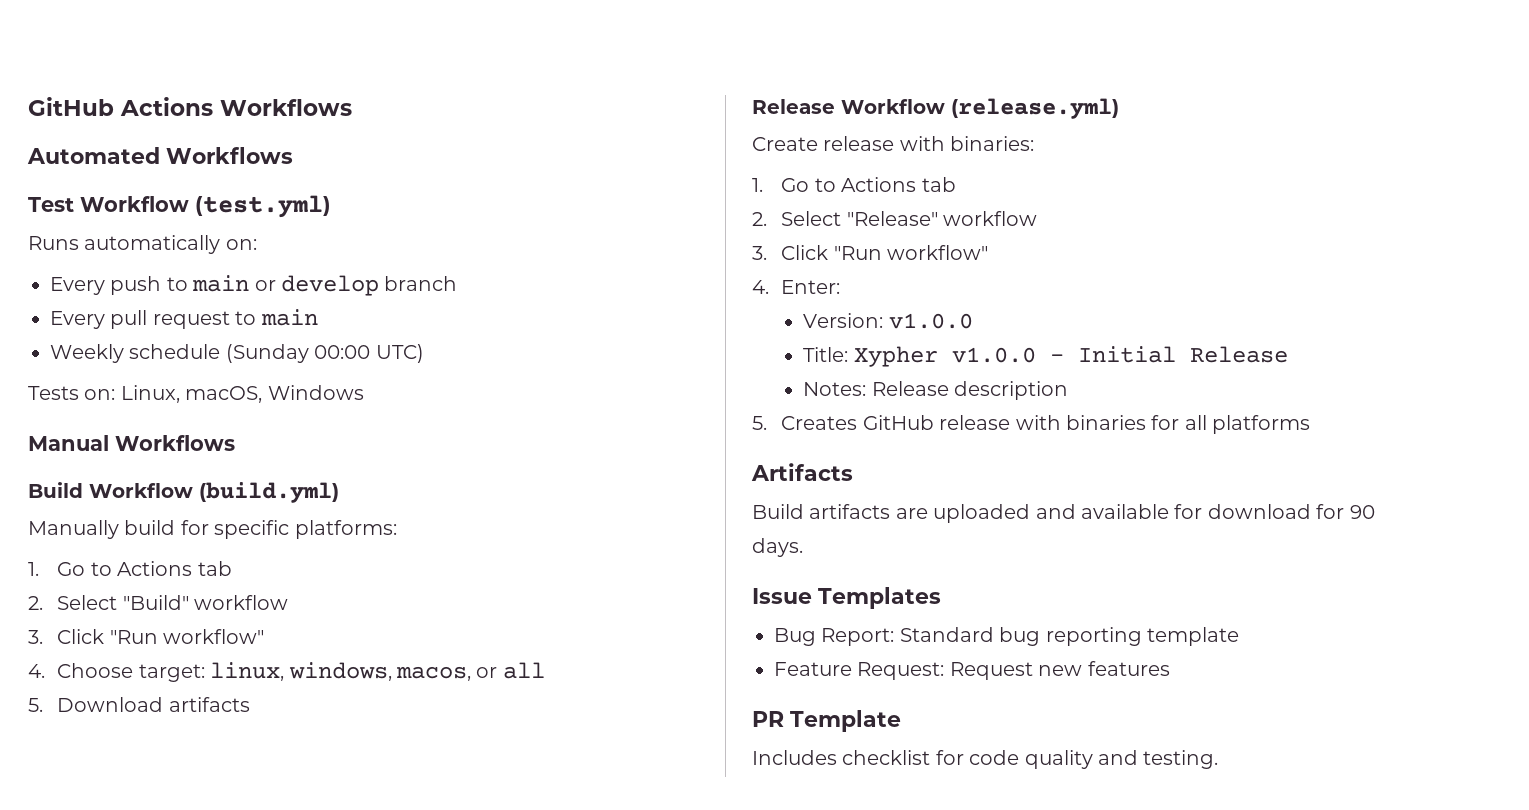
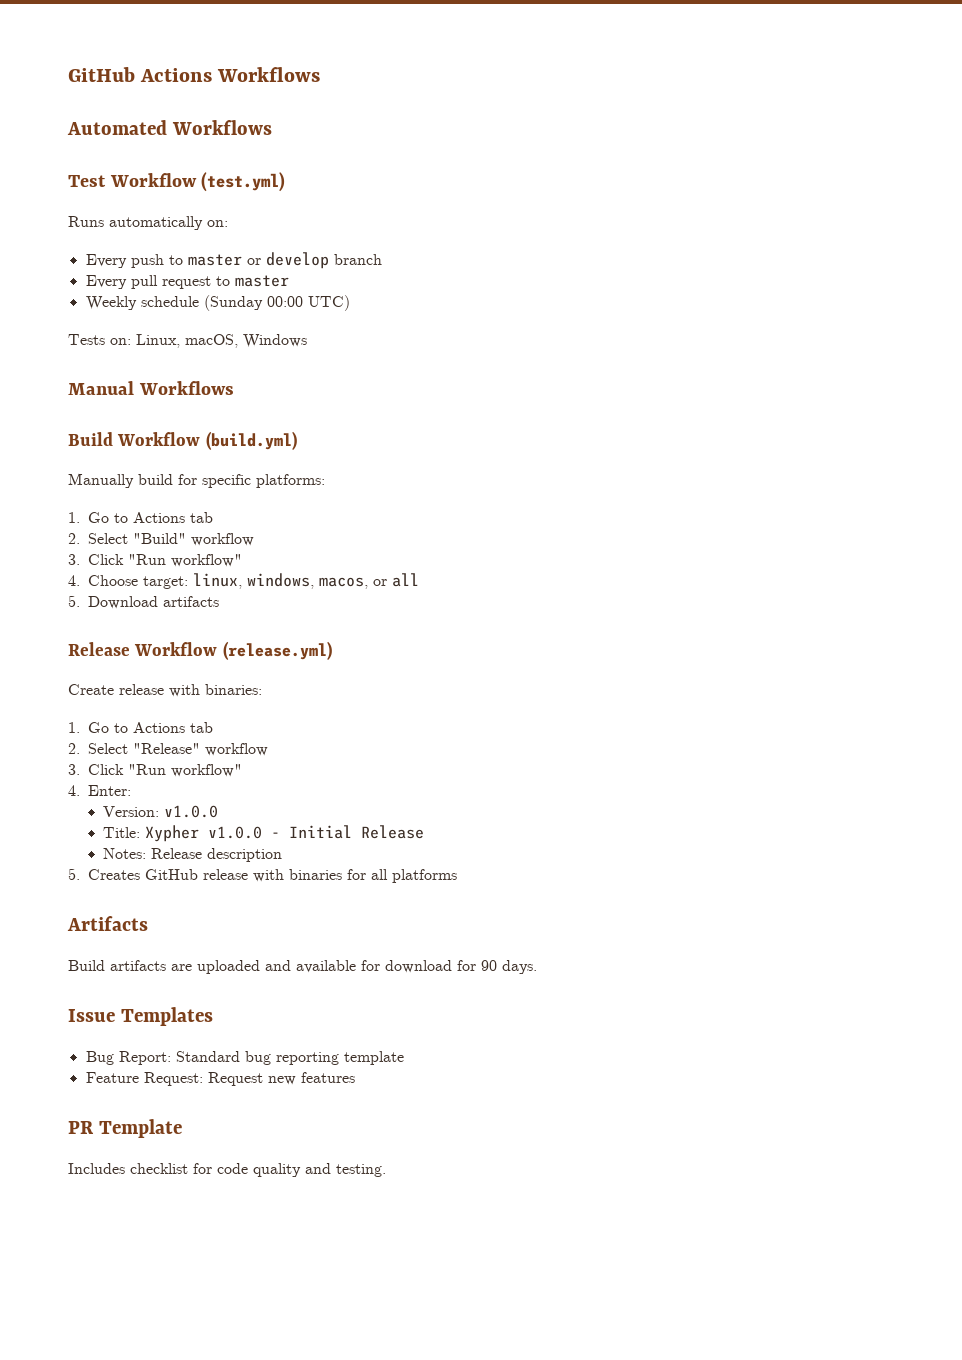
[192,275,250,292] main -> [187,254,242,266] master
[260,309,318,326] main -> [234,275,289,287] master

